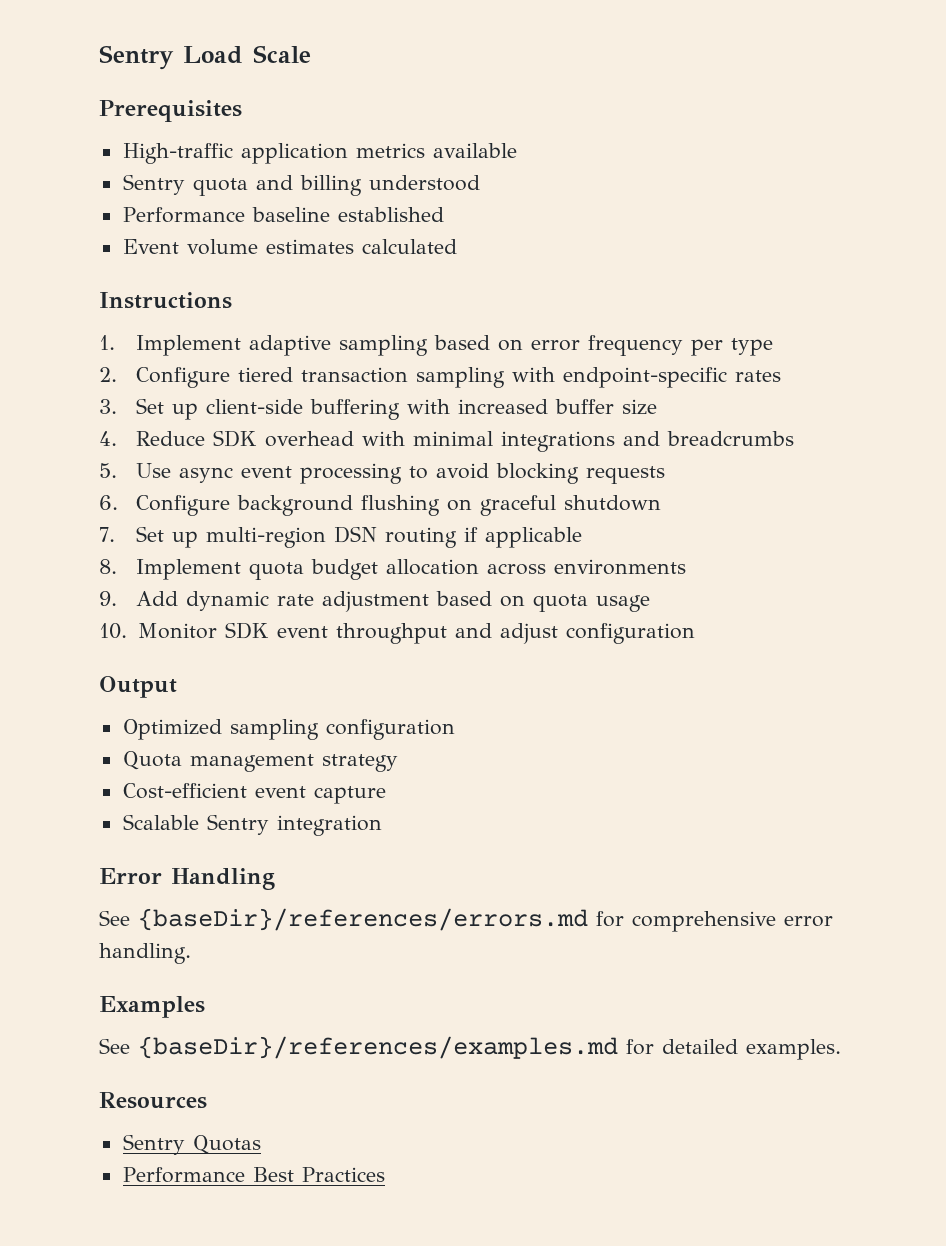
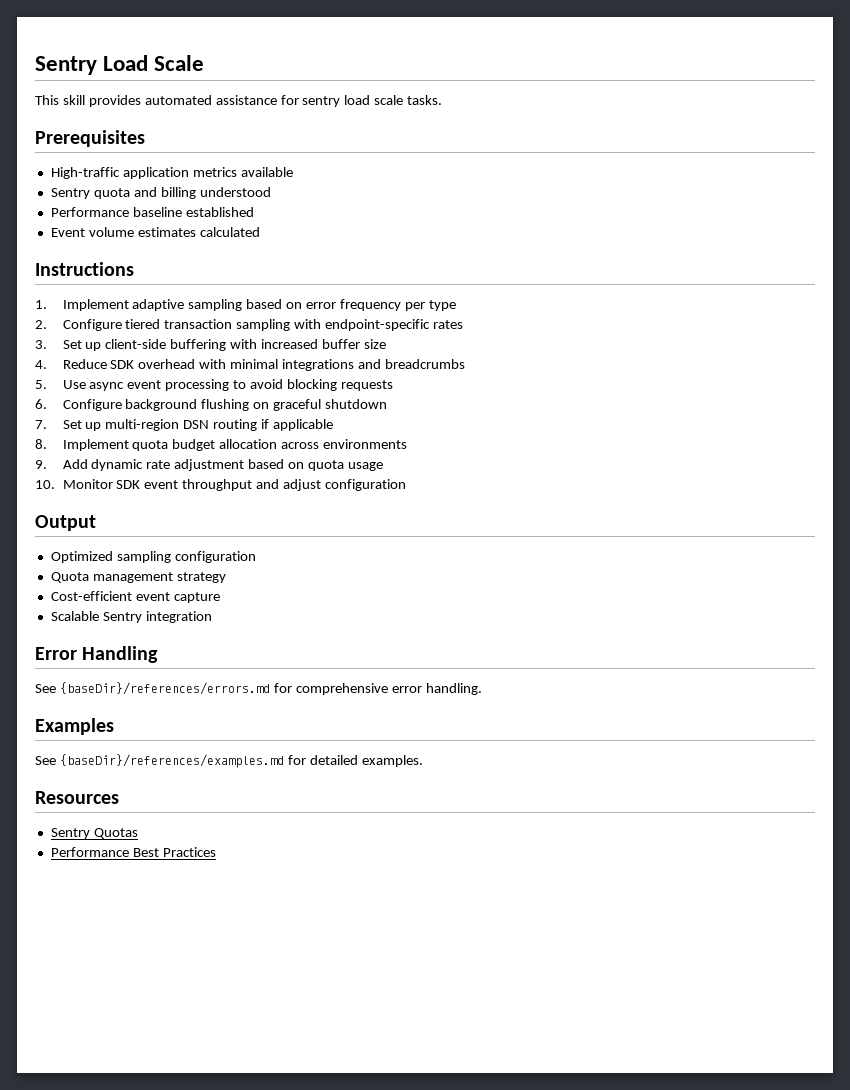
(311, 54) none -> [35,95,443,107] // This skill provides automated assistance for sentry load scale tasks.

